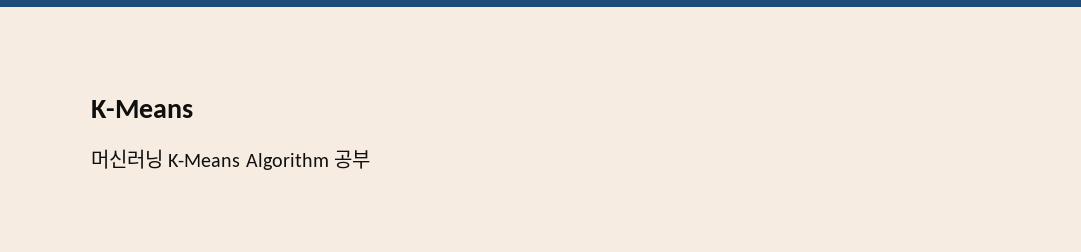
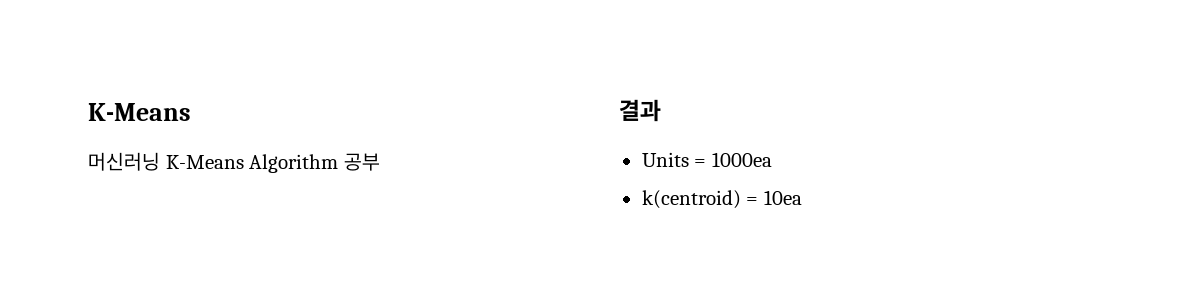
(371, 159) none -> [619,99,661,122] [641,152,772,167] [641,190,802,209] // 결과 // Units = 1000ea // k(centroid) = 10ea

